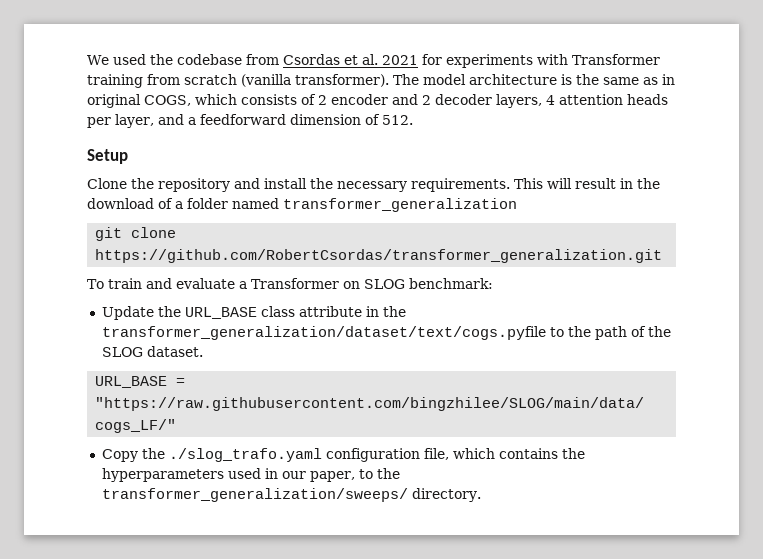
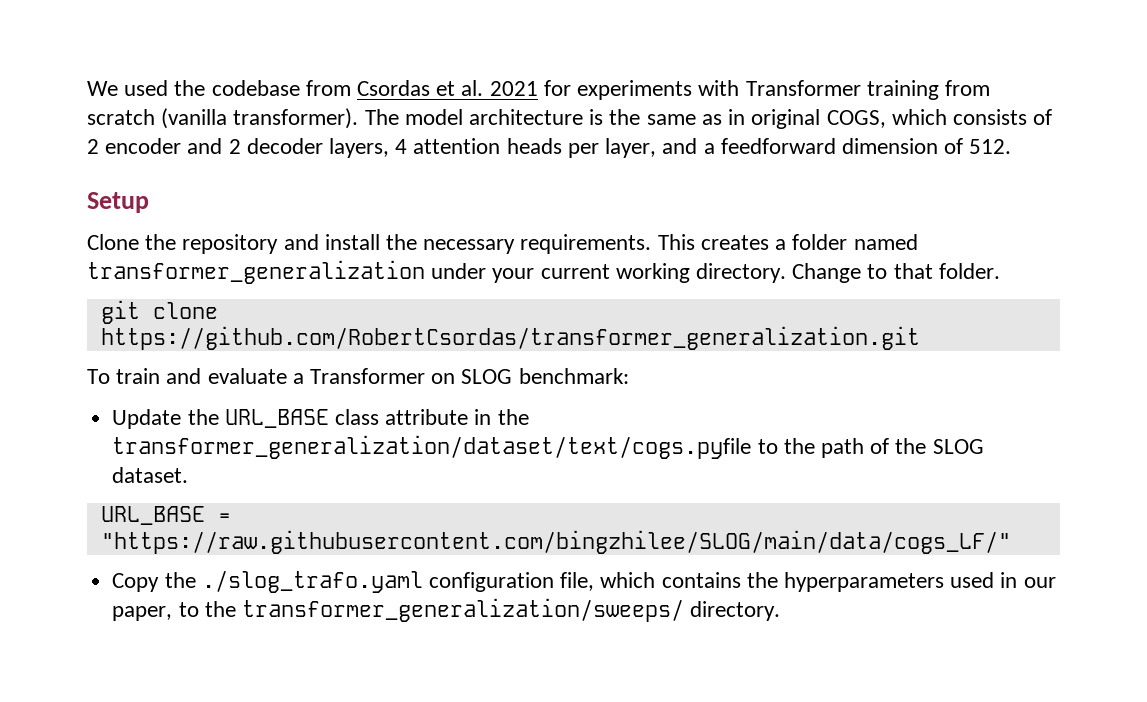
[547,178,660,189] [87,198,517,212] will result in the download of a folder named transformer_generalization -> [700,234,918,250] [87,260,1000,284] creates a folder named transformer_generalization under your current working directory. Change to that folder.

